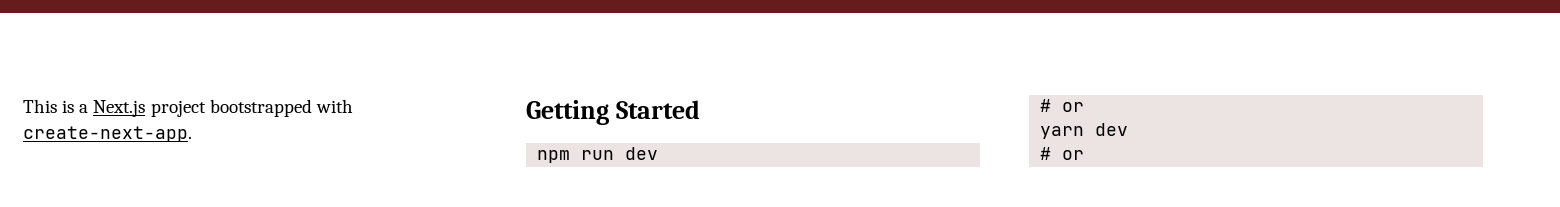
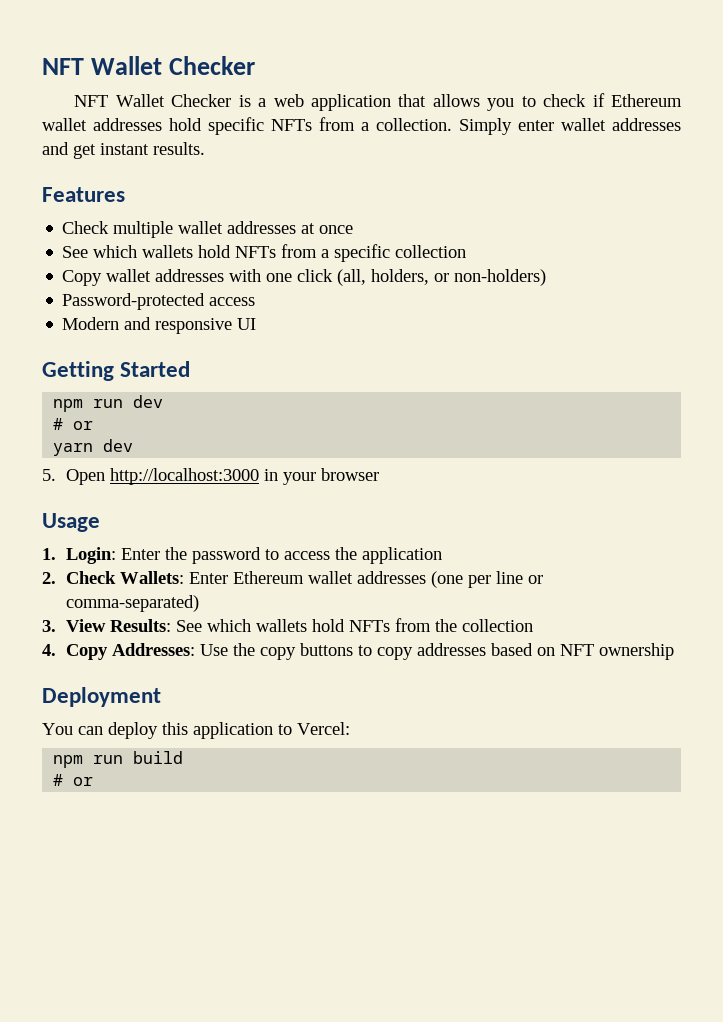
[23,99,353,117] [23,126,192,142] This is a Next.js project bootstrapped with create-next-app. -> [42,56,256,75] [74,93,682,111] [42,117,681,135] [42,142,205,159] [42,187,125,202] [62,221,354,238] [62,244,467,262] [62,269,547,286] [62,293,256,310] [62,317,257,334] NFT Wallet Checker // NFT Wallet Checker is a web application that allows you to check if Ethereum wallet addresses hold specific NFTs from a collection. Simply enter wallet addresses and get instant results. // Features // Check multiple wallet addresses at once // See which wallets hold NFTs from a specific collection // Copy wallet addresses with one click (all, holders, or non-holders) // Password-protected access // Modern and responsive UI
(1129, 129) none -> [42,468,380,485] [42,513,100,532] [42,547,443,564] [42,571,544,588] [66,595,200,612] [42,618,534,632] [42,643,675,660] [42,687,161,707] [42,722,350,739] [53,751,184,768] // 5. Open http://localhost:3000 in your browser // Usage // 1. Login: Enter the password to access the application // 2. Check Wallets: Enter Ethereum wallet addresses (one per line or comma-separated) // 3. View Results: See which wallets hold NFTs from the collection // 4. Copy Addresses: Use the copy buttons to copy addresses based on NFT ownership // Deployment // You can deploy this application to Vercel: // npm run build

